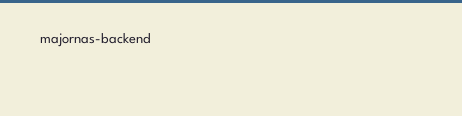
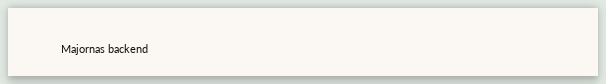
[40,33,151,47] majornas-backend -> [61,44,148,55] Majornas backend

